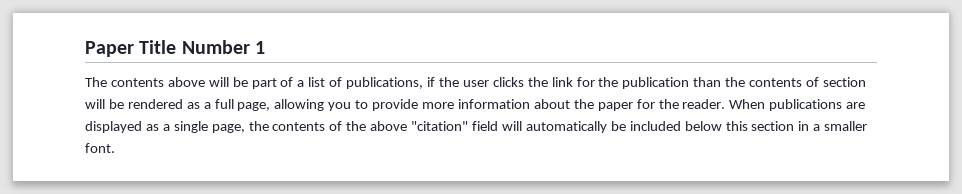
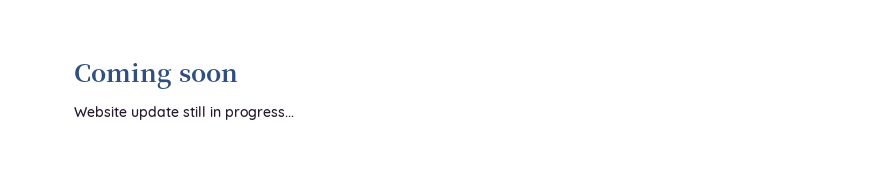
[85,40,265,57] [85,77,866,89] [85,99,866,111] [85,121,868,133] [85,143,115,153] Paper Title Number 1 // The contents above will be part of a list of publications, if the user clicks the link for the publication than the contents of section will be rendered as a full page, allowing you to provide more information about the paper for the reader. When publications are displayed as a single page, the contents of the above "citation" field will automatically be included below this section in a smaller font. -> [74,63,238,89] [74,106,294,120] Coming soon // Website update still in progress...

